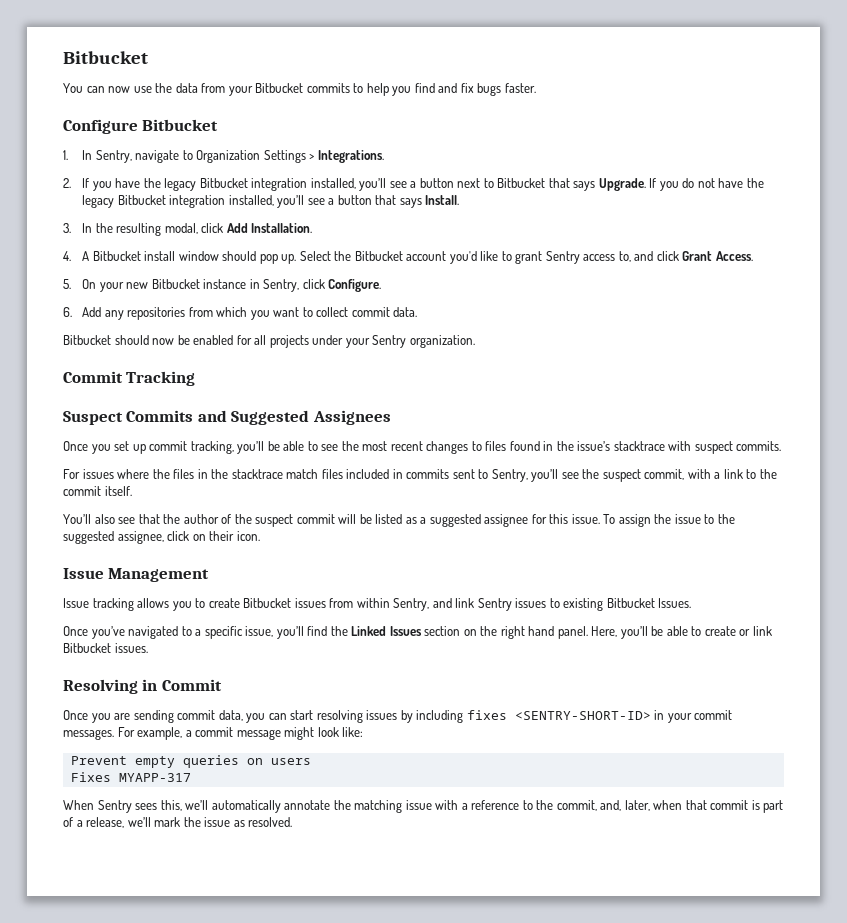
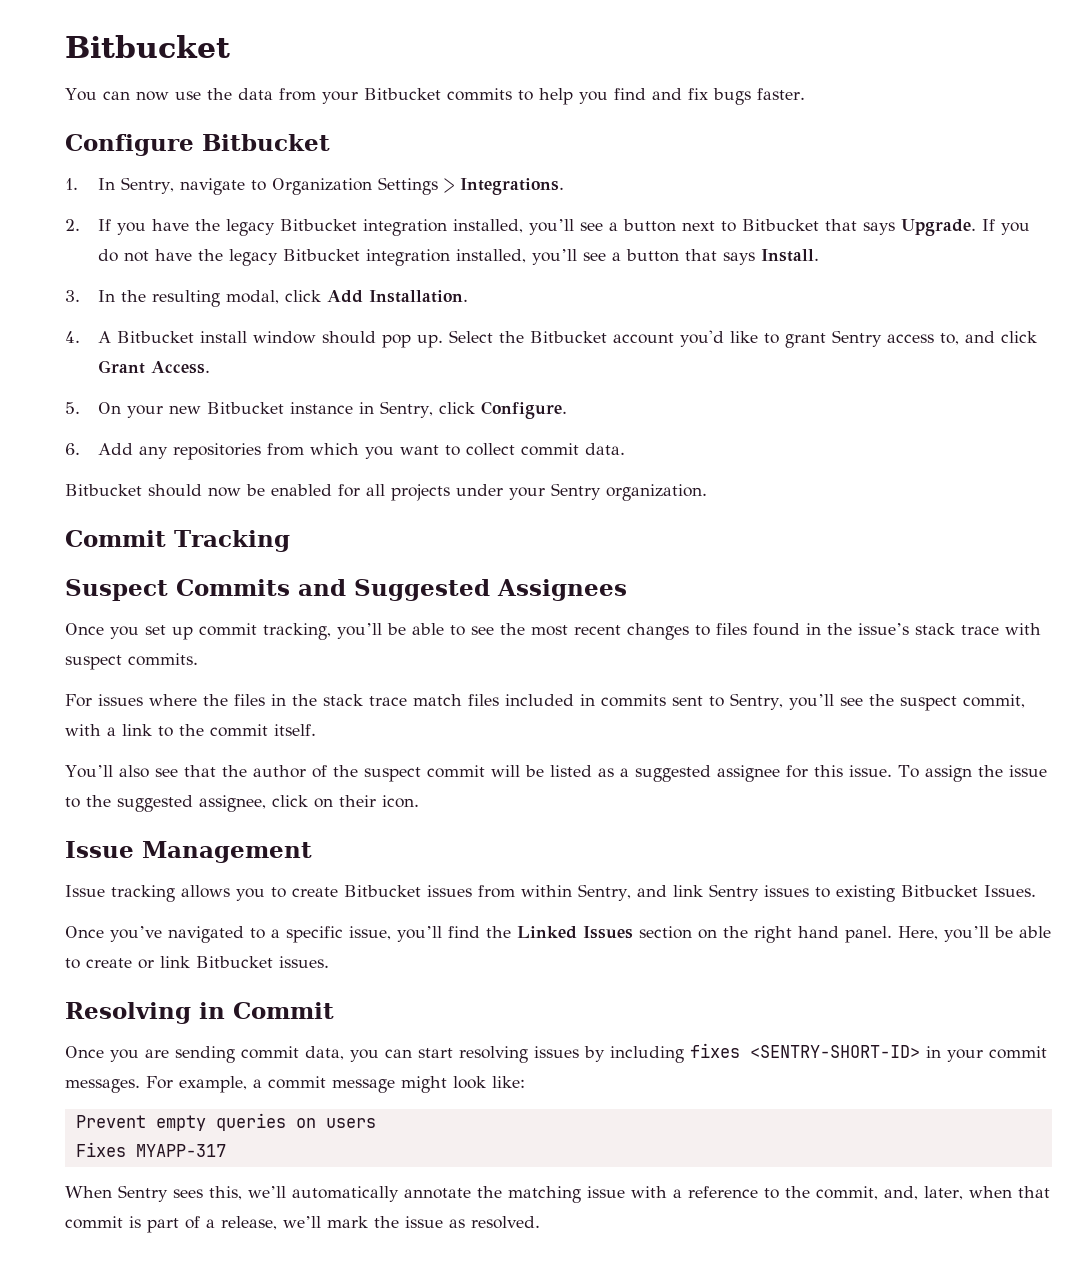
[613,441,665,451] stacktrace -> [915,623,999,635] stack trace
[231,469,283,479] stacktrace -> [323,694,407,706] stack trace

